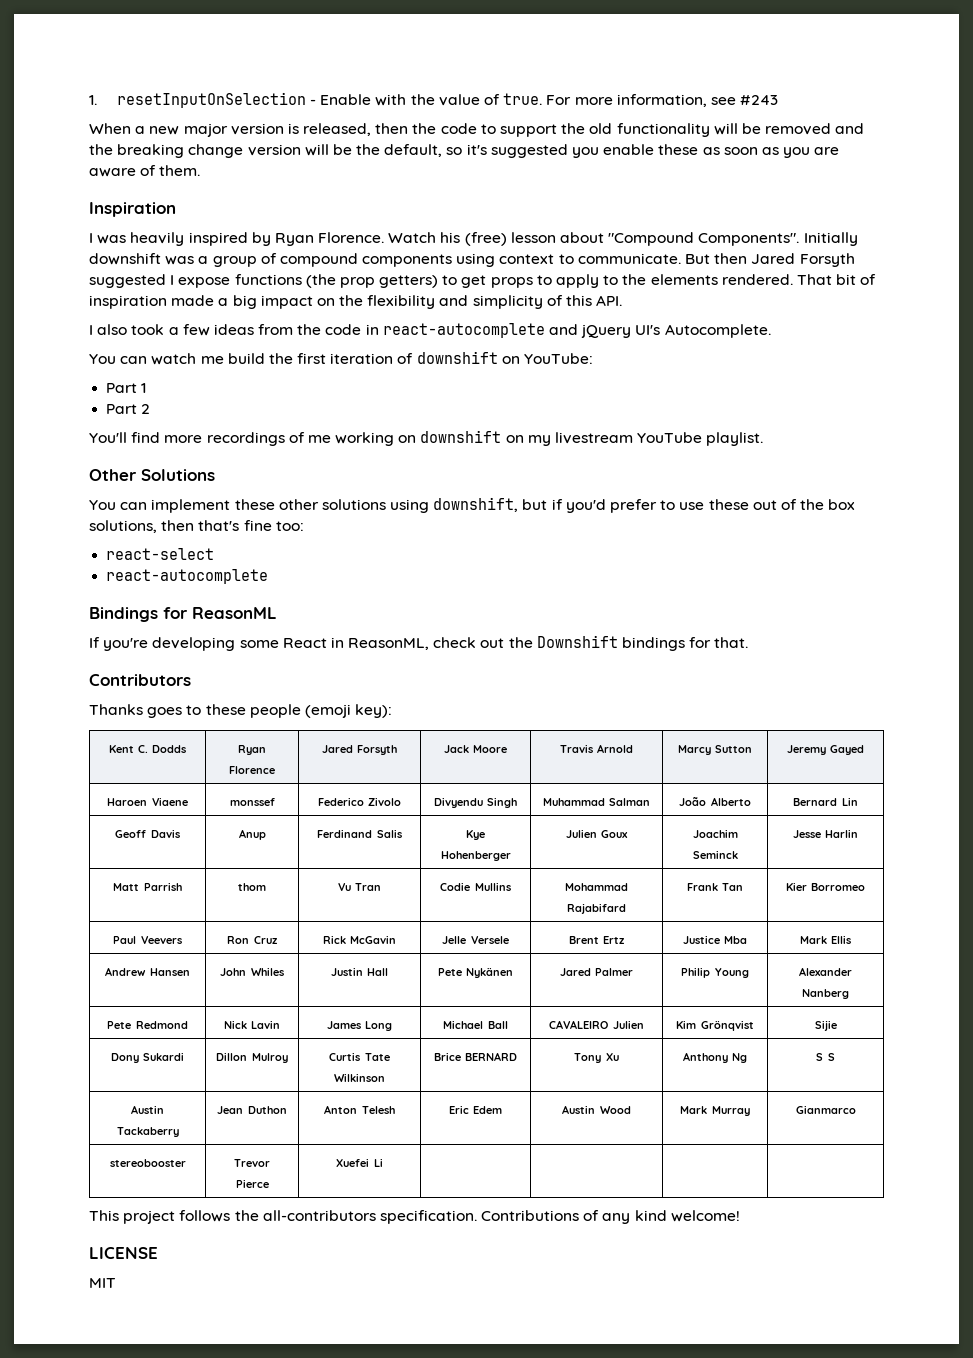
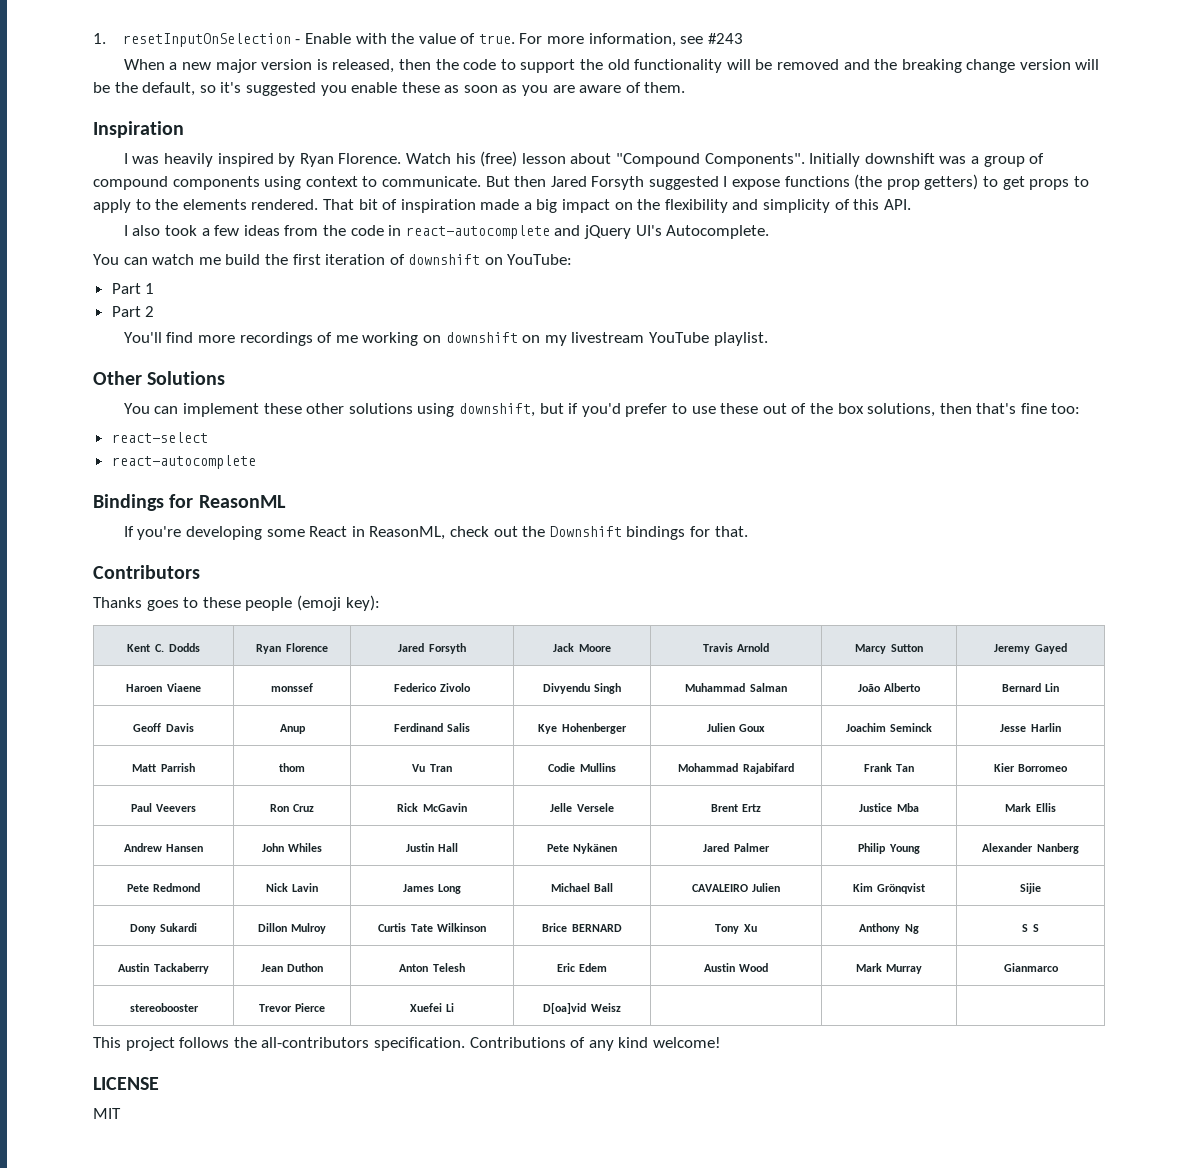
(383, 1162) none -> [543,1003,621,1014] D[oa]vid Weisz

